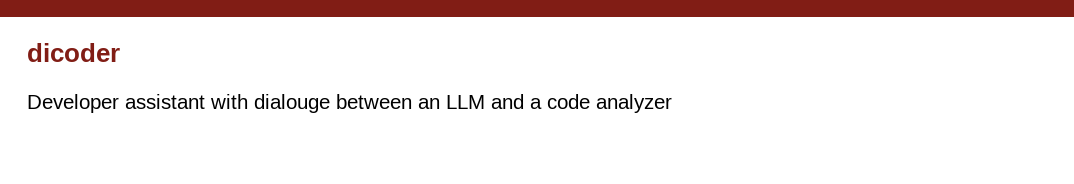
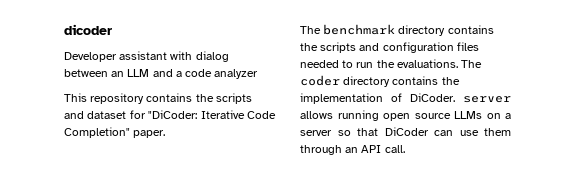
[254,94,330,113] dialouge -> [195,51,229,62] dialog
(672, 103) none -> [64,93,252,104] [64,110,276,119] [64,127,166,138] [300,24,494,36] [300,42,479,53] [300,59,483,68] [300,75,460,87] [300,93,511,104] [300,110,511,121] [300,127,511,136] [300,145,405,155] // This repository contains the scripts and dataset for "DiCoder: Iterative Code Completion" paper. // The benchmark directory contains the scripts and configuration files needed to run the evaluations. The coder directory contains the implementation of DiCoder. server allows running open source LLMs on a server so that DiCoder can use them through an API call.

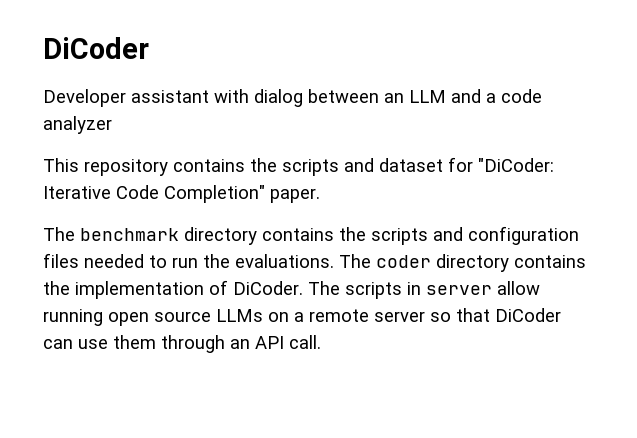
[64,24,112,35] dicoder -> [43,37,149,59] DiCoder
[463,96,511,103] [300,111,333,119] server allows -> [308,281,540,299] The scripts in server allow
(511, 116) none -> [309,309,369,322] remote

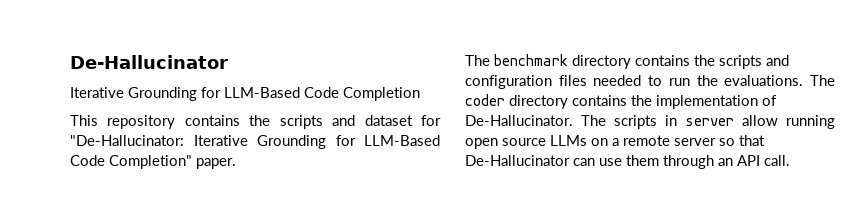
[43,37,149,59] [43,89,542,107] [43,116,112,134] DiCoder // Developer assistant with dialog between an LLM and a code analyzer -> [70,55,228,69] [70,87,420,101] De-Hallucinator // Iterative Grounding for LLM-Based Code Completion
[478,158,554,172] [43,186,111,199] "DiCoder: Iterative -> [70,135,440,149] "De-Hallucinator: Iterative Grounding for LLM-Based
[233,281,303,295] DiCoder. -> [465,115,573,126] De-Hallucinator.
[495,308,561,322] DiCoder -> [465,155,570,166] De-Hallucinator

